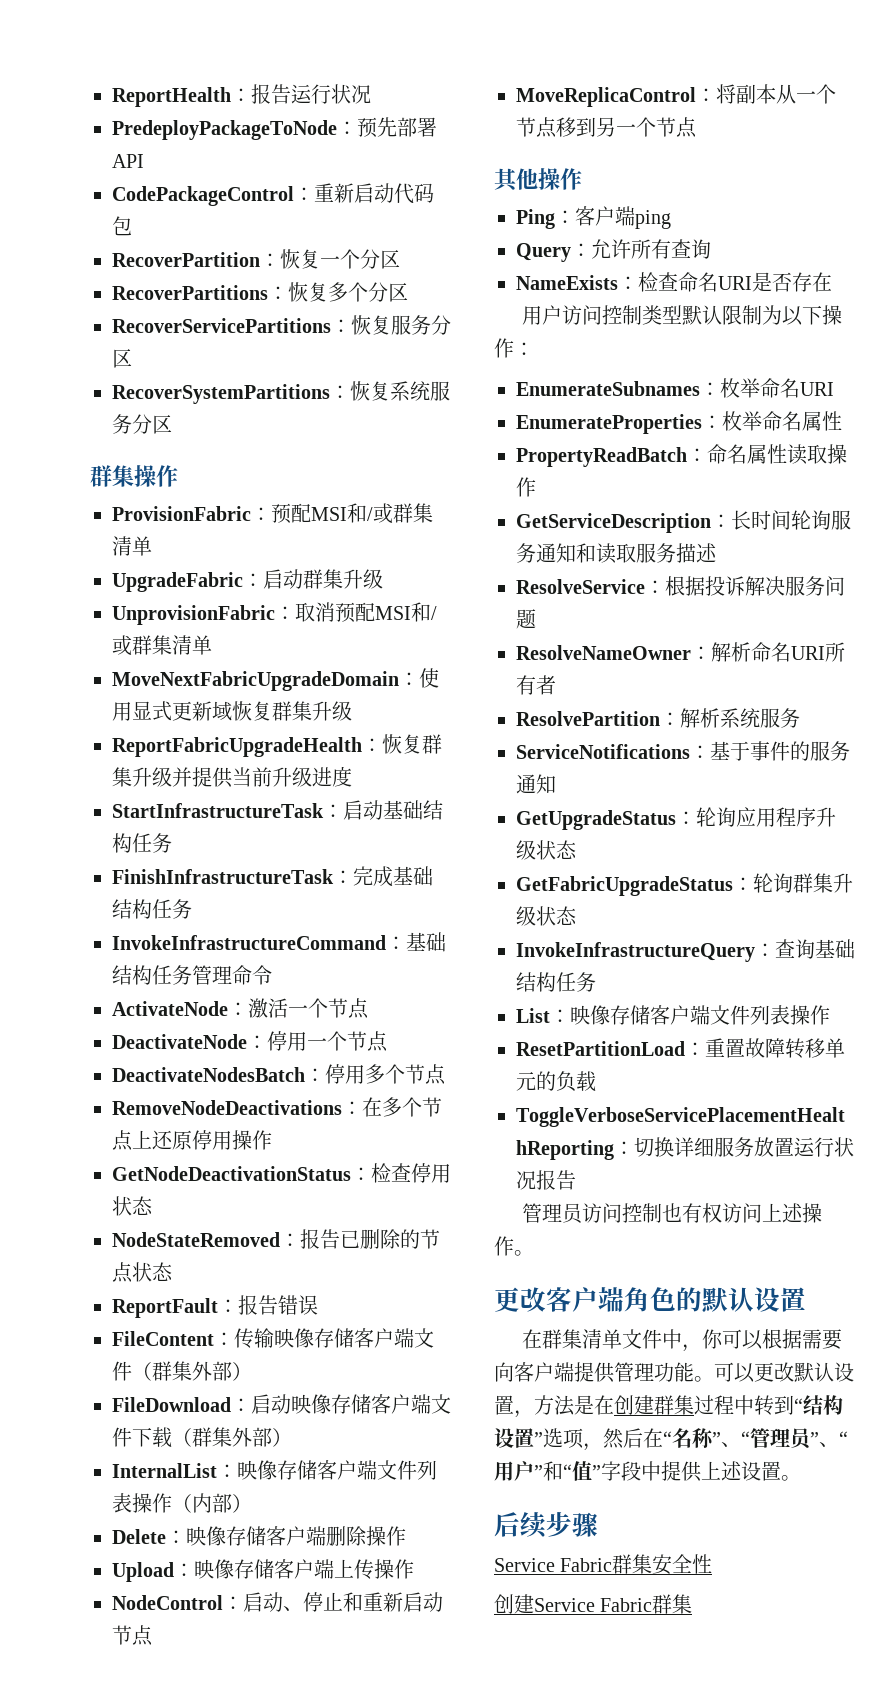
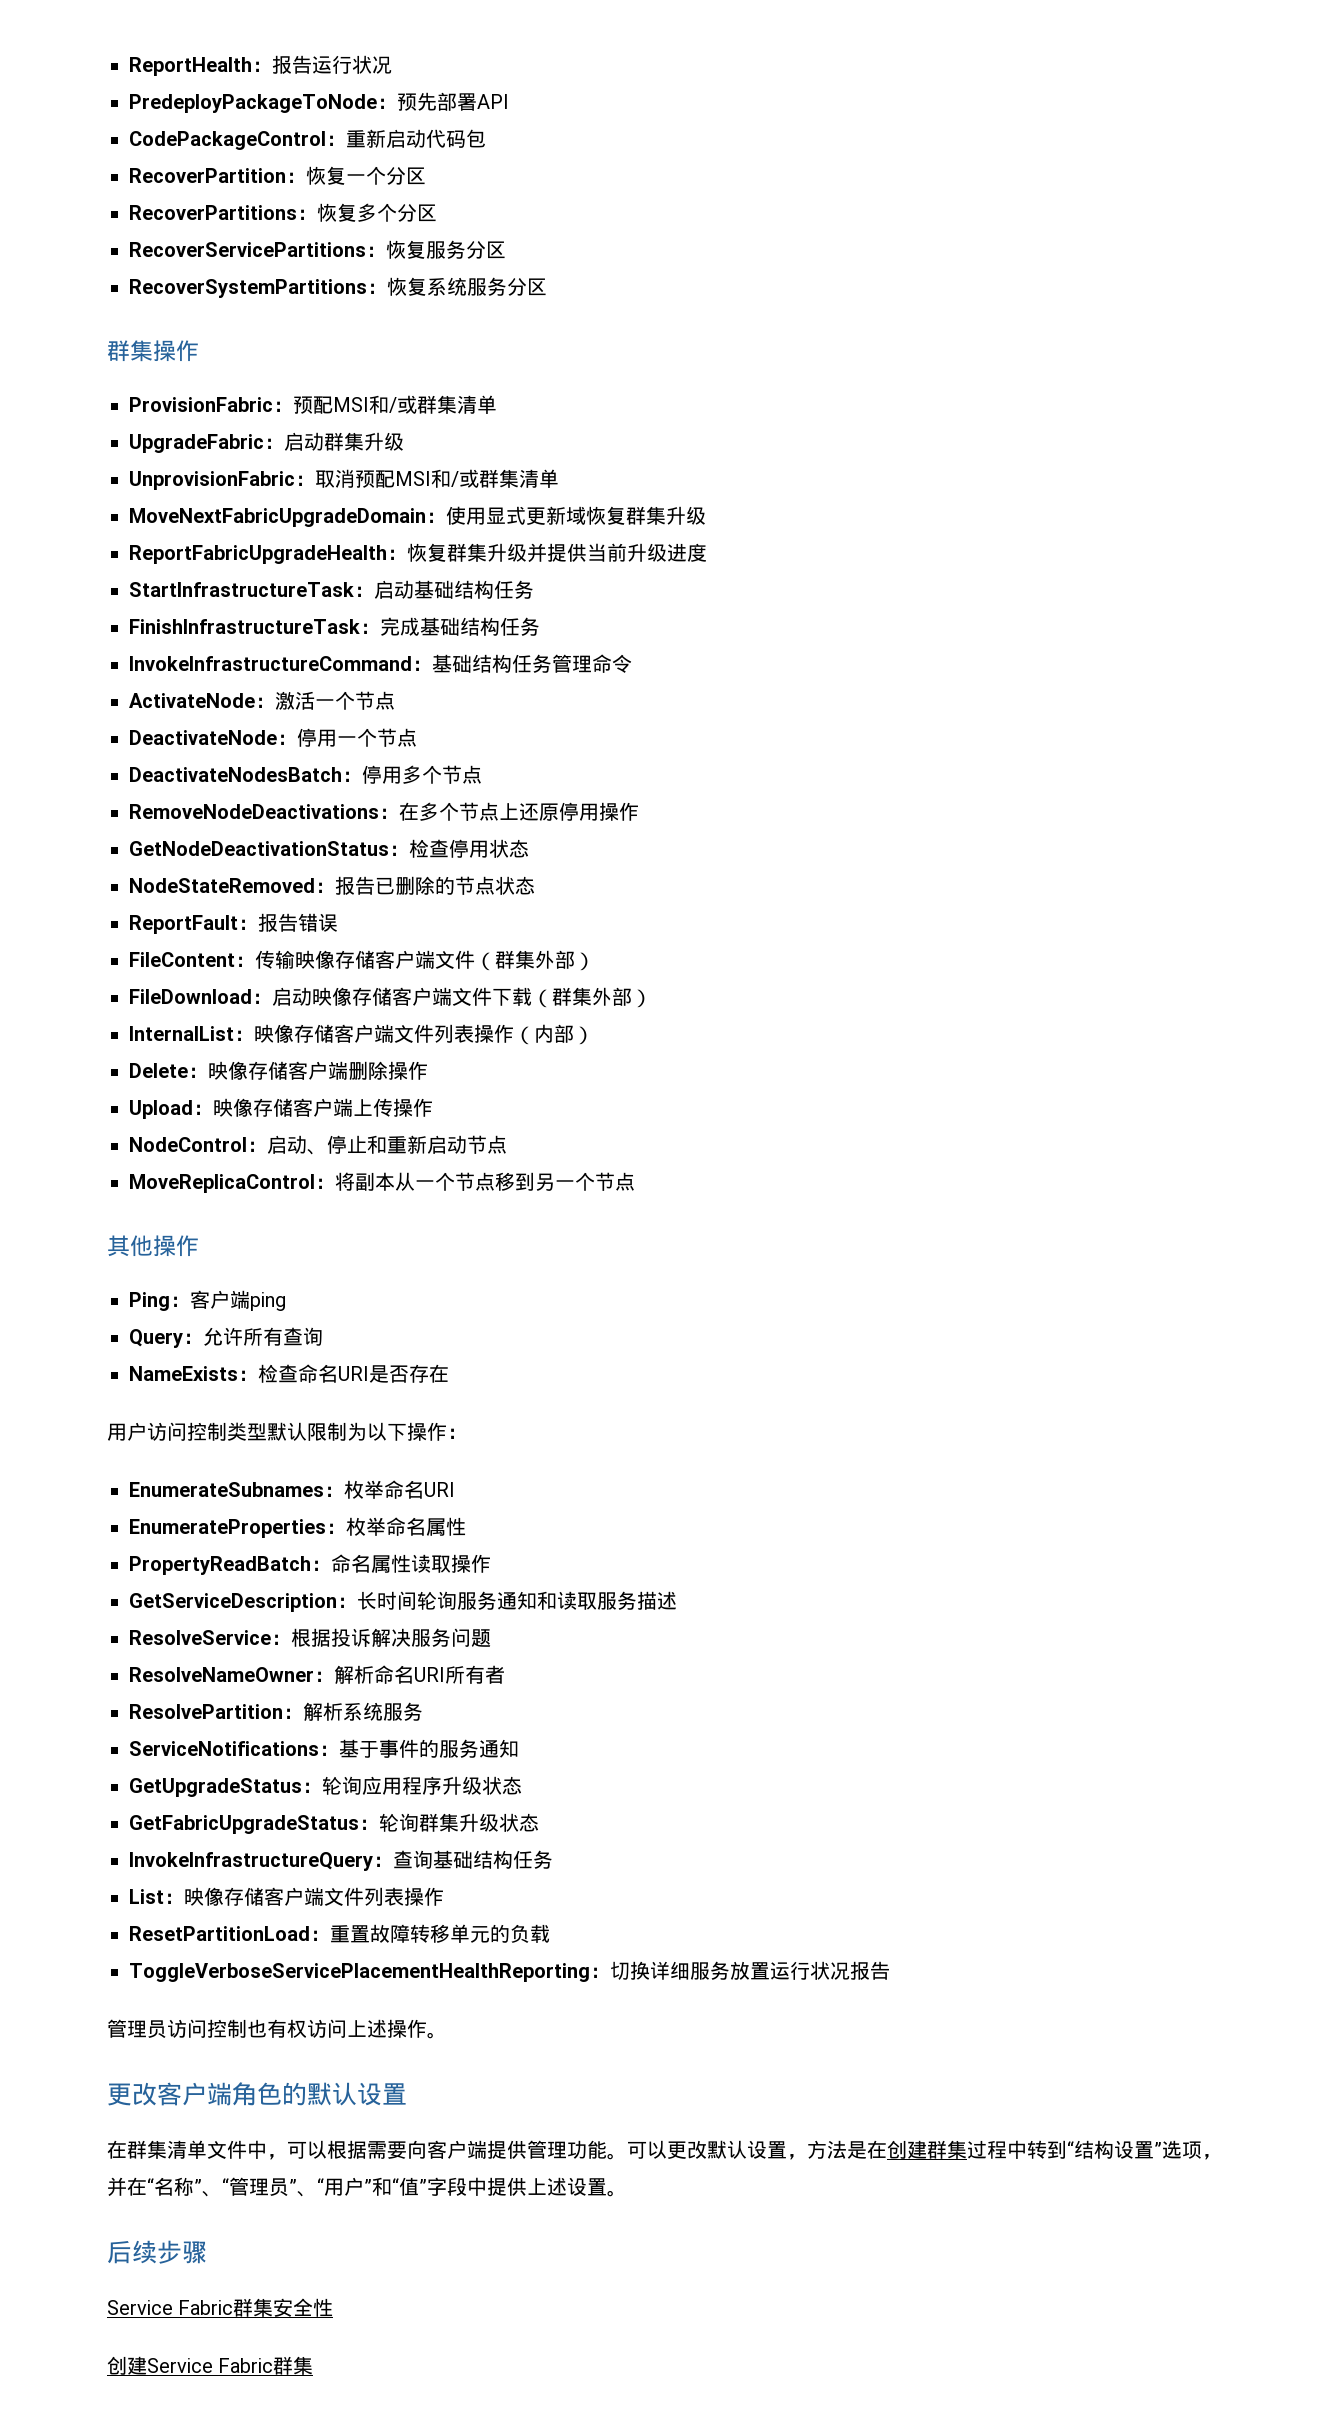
[701,1329,723,1349] 你 -> (287, 2157) none
[603,1428,643,1449] 然后 -> [107,2177,127,2197] 并

